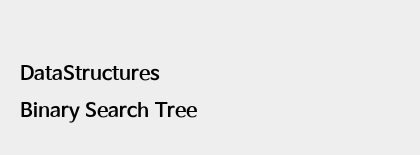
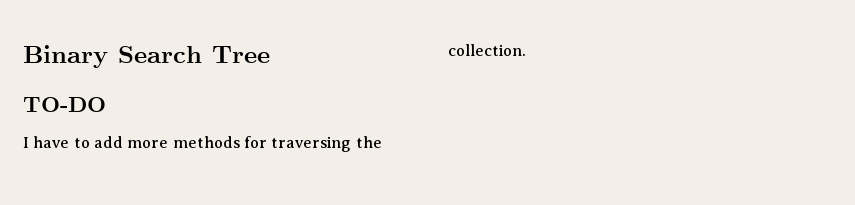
[20,65,160,81] DataStructures // -> (23, 56) none
(197, 110) none -> [23,97,106,112] [23,136,382,152] [448,44,526,56] // TO-DO // I have to add more methods for traversing the collection.

